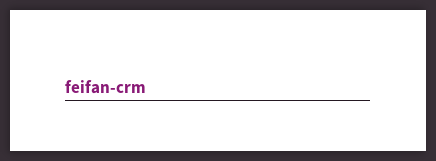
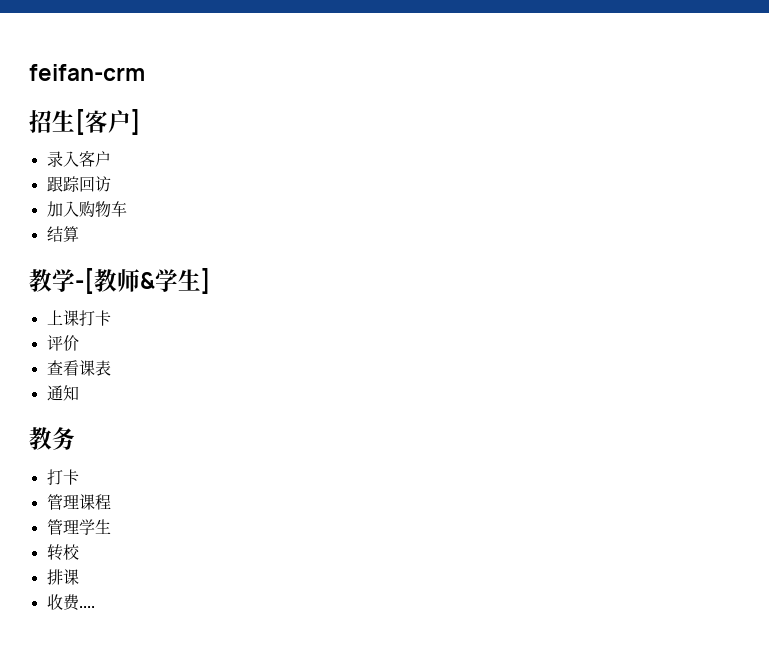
(146, 87) none -> [29,109,141,135] [46,150,111,167] [46,176,111,192] [46,201,127,218] [46,226,79,242] [29,268,211,294] [46,310,111,326] [46,335,79,351] [46,360,111,376] [46,385,79,401] [29,427,75,450] [46,469,79,485] [46,494,111,510] [46,519,111,535] [46,544,80,561] [46,569,79,585] [46,594,95,611] // 招生[客户] // 录入客户 // 跟踪回访 // 加入购物车 // 结算 // 教学-[教师&学生] // 上课打卡 // 评价 // 查看课表 // 通知 // 教务 // 打卡 // 管理课程 // 管理学生 // 转校 // 排课 // 收费....

